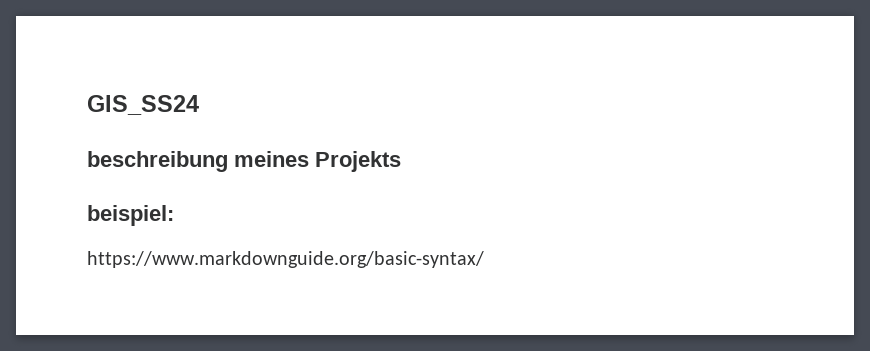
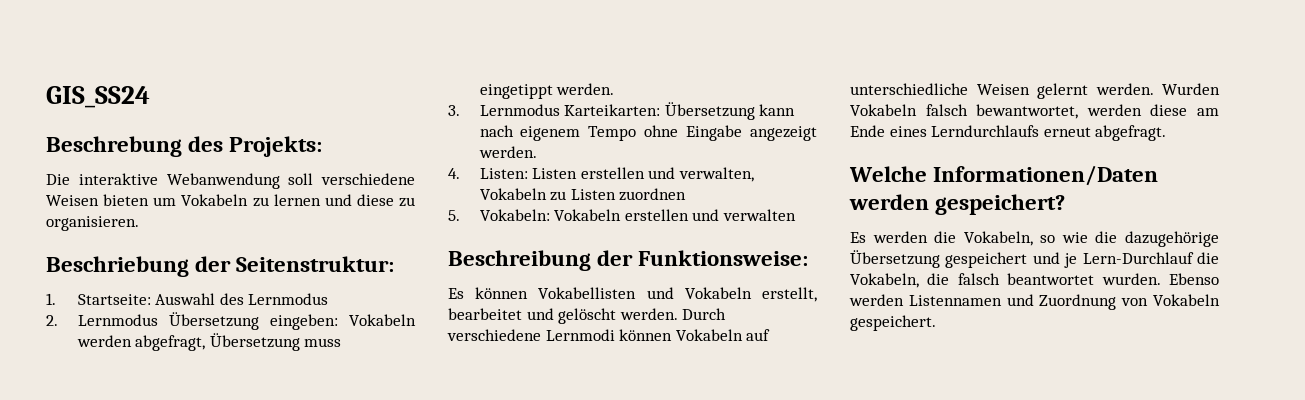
[87,151,401,172] [87,205,174,226] [87,251,484,268] beschreibung meines Projekts // beispiel: // https://www.markdownguide.org/basic-syntax/ -> [46,136,323,157] [46,173,415,189] [46,194,415,207] [46,216,139,231] [46,256,395,277] [46,293,329,305] [46,312,417,330] [76,333,342,351] [479,83,615,99] [448,102,796,120] [479,125,817,141] [478,146,537,158] [448,167,754,182] [479,188,687,201] [448,209,796,221] [448,250,809,271] [448,287,817,302] [448,308,727,324] [447,329,771,341] [850,83,1220,99] [850,104,1219,119] [850,125,1167,141] [849,165,1159,186] [849,194,1066,215] [850,231,1219,247] [850,250,1219,268] [850,273,1219,288] [849,294,1220,310] [850,315,936,331] Beschrebung des Projekts: // Die interaktive Webanwendung soll verschiedene Weisen bieten um Vokabeln zu lernen und diese zu organisieren. // Beschriebung der Seitenstruktur: // 1. Startseite: Auswahl des Lernmodus // 2. Lernmodus Übersetzung eingeben: Vokabeln werden abgefragt, Übersetzung muss eingetippt werden. // 3. Lernmodus Karteikarten: Übersetzung kann nach eigenem Tempo ohne Eingabe angezeigt werden. // 4. Listen: Listen erstellen und verwalten, Vokabeln zu Listen zuordnen // 5. Vokabeln: Vokabeln erstellen und verwalten // Beschreibung der Funktionsweise: // Es können Vokabellisten und Vokabeln erstellt, bearbeitet und gelöscht werden. Durch verschiedene Lernmodi können Vokabeln auf unterschiedliche Weisen gelernt werden. Wurden Vokabeln falsch bewantwortet, werden diese am Ende eines Lerndurchlaufs erneut abgefragt. // Welche Informationen/Daten werden gespeichert? // Es werden die Vokabeln, so wie die dazugehörige Übersetzung gespeichert und je Lern-Durchlauf die Vokabeln, die falsch beantwortet wurden. Ebenso werden Listennamen und Zuordnung von Vokabeln gespeichert.

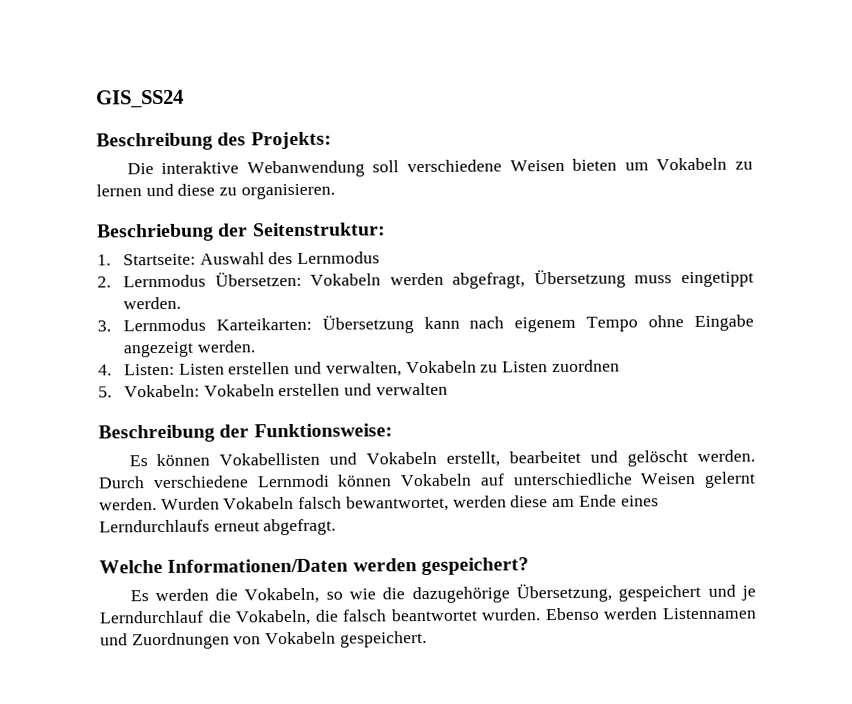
[46,136,182,157] Beschrebung -> [96,132,213,151] Beschreibung
[168,312,338,330] Übersetzung eingeben: -> [214,271,302,287] Übersetzen:
[850,250,940,268] Übersetzung -> [516,583,613,603] Übersetzung,
[1082,252,1194,264] Lern-Durchlauf -> [99,610,204,624] Lerndurchlauf
[1039,294,1117,310] Zuordnung -> [131,632,230,650] Zuordnungen

